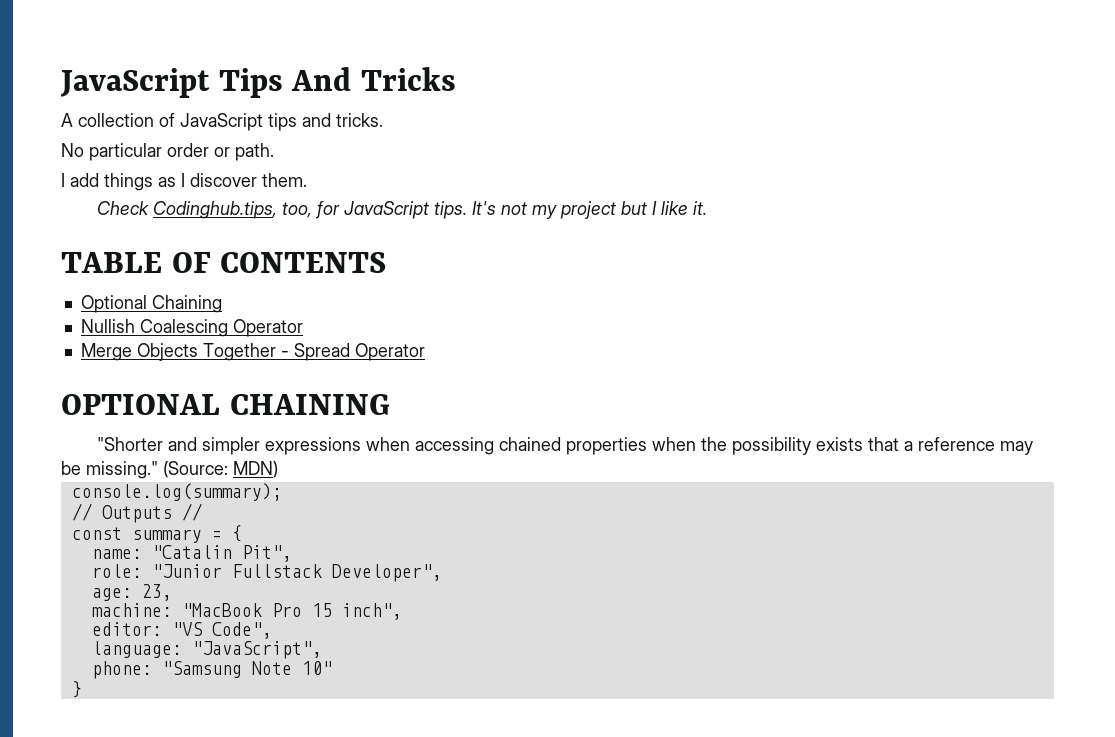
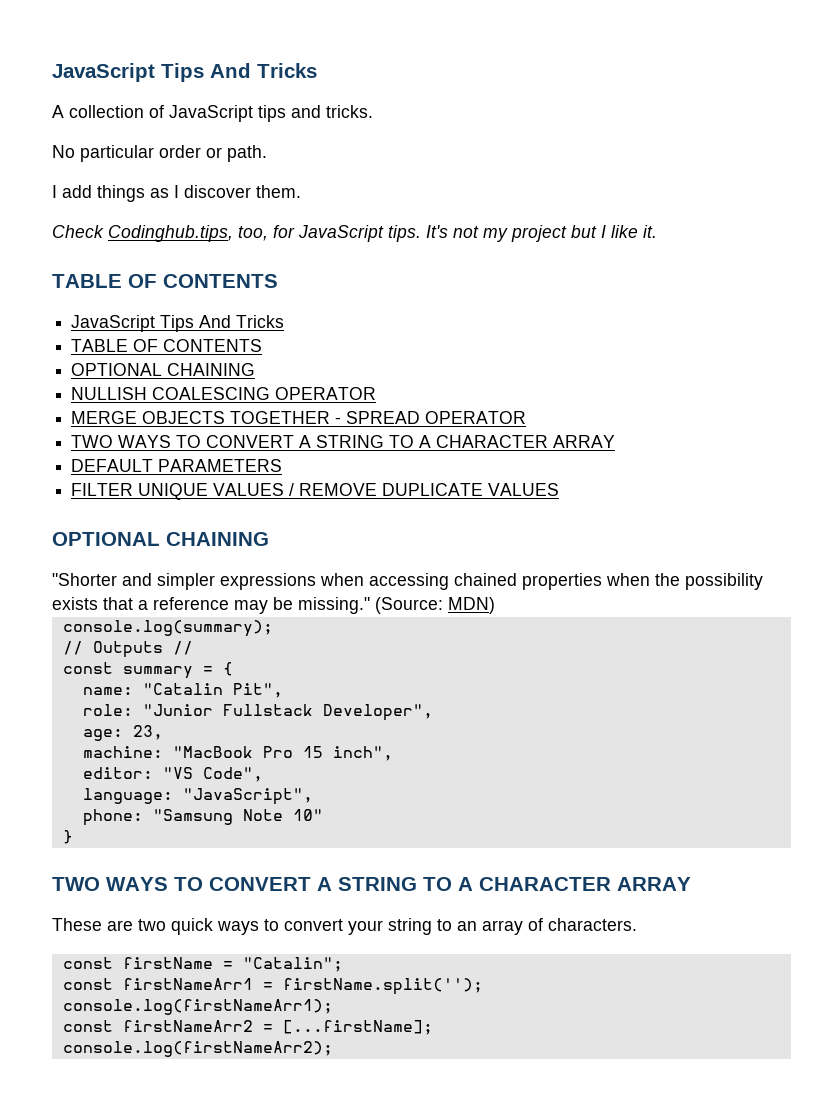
[80,295,222,313] [80,319,303,337] [80,343,425,361] Optional Chaining // Nullish Coalescing Operator // Merge Objects Together - Spread Operator -> [71,315,285,332] [71,339,263,352] [71,363,256,376] [71,387,377,400] [71,411,527,424] [71,435,616,448] [71,459,283,472] [71,483,560,500] JavaScript Tips And Tricks // TABLE OF CONTENTS // OPTIONAL CHAINING // NULLISH COALESCING OPERATOR // MERGE OBJECTS TOGETHER - SPREAD OPERATOR // TWO WAYS TO CONVERT A STRING TO A CHARACTER ARRAY // DEFAULT PARAMETERS // FILTER UNIQUE VALUES / REMOVE DUPLICATE VALUES
(82, 689) none -> [52,877,691,891] [52,918,637,935] [62,957,343,972] [62,978,483,995] [62,999,333,1015] [62,1020,433,1035] [62,1041,333,1057] // TWO WAYS TO CONVERT A STRING TO A CHARACTER ARRAY // These are two quick ways to convert your string to an array of characters. // const firstName = "Catalin"; // const firstNameArr1 = firstName.split(''); // console.log(firstNameArr1); // const firstNameArr2 = [...firstName]; // console.log(firstNameArr2);

